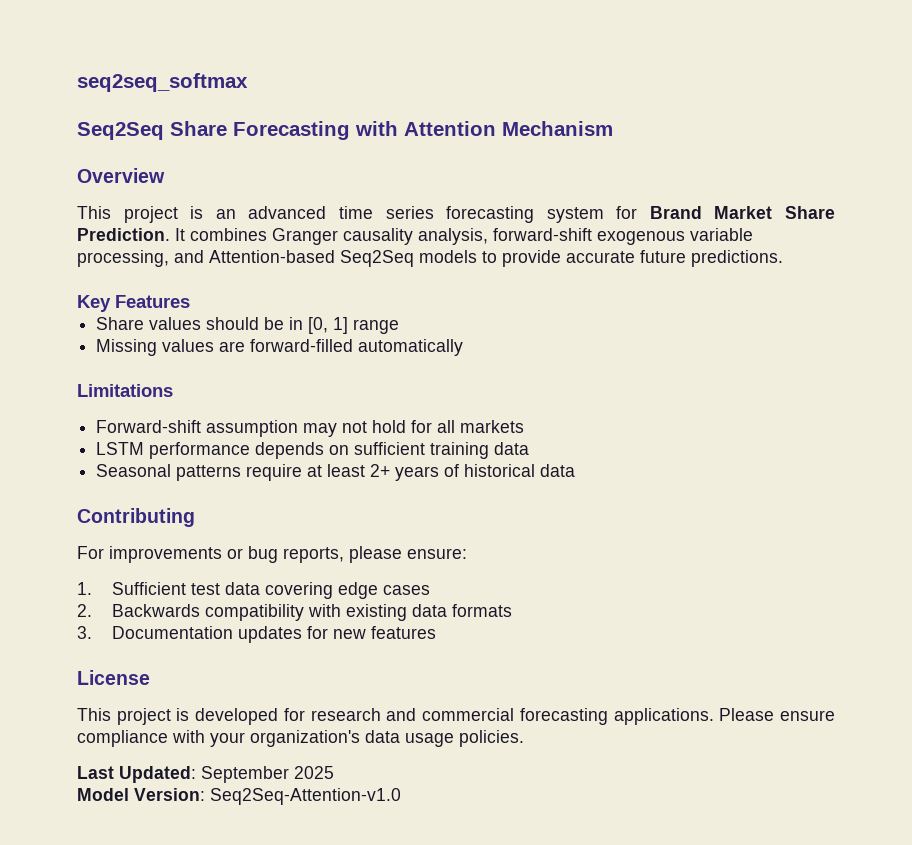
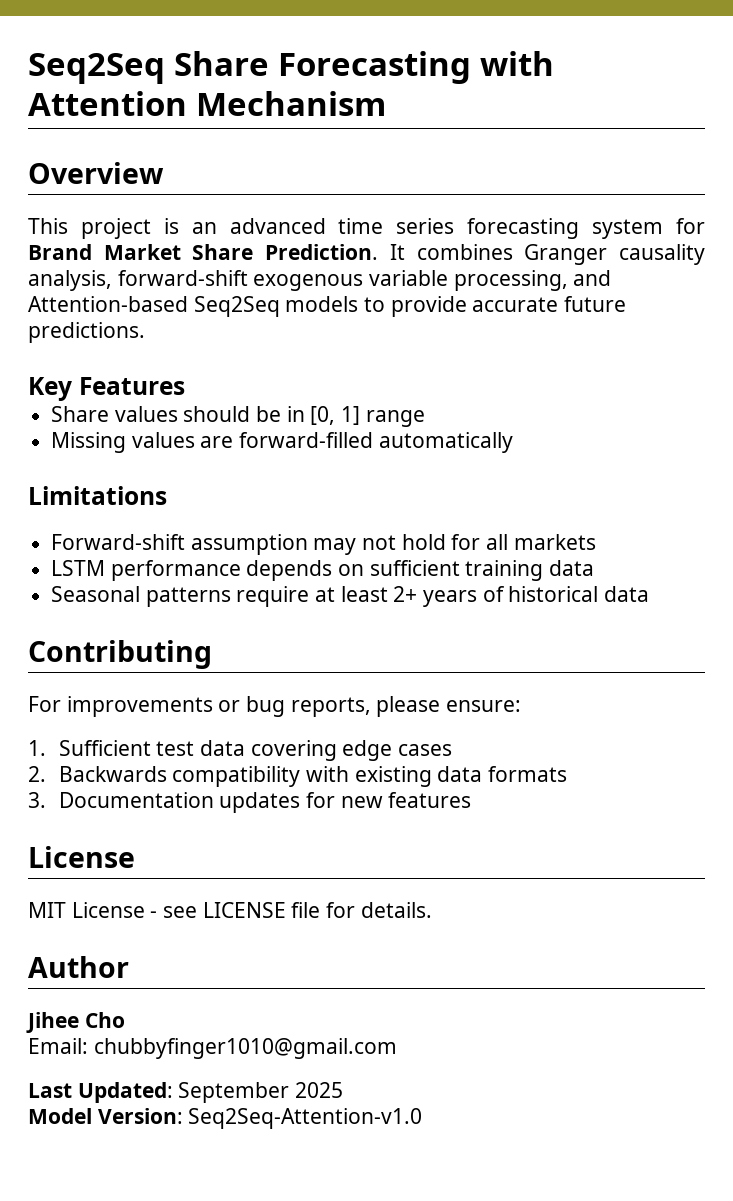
[77,73,248,92] seq2seq_softmax // -> (28, 68) none
[77,708,836,725] [77,730,524,747] This project is developed for research and commercial forecasting applications. Please ensure compliance with your organization's data usage policies. -> [28,902,432,918] [28,956,129,978] [26,1012,125,1033] [28,1038,397,1059] MIT License - see LICENSE file for details. // Author // Jihee Cho // Email: chubbyfinger1010@gmail.com

